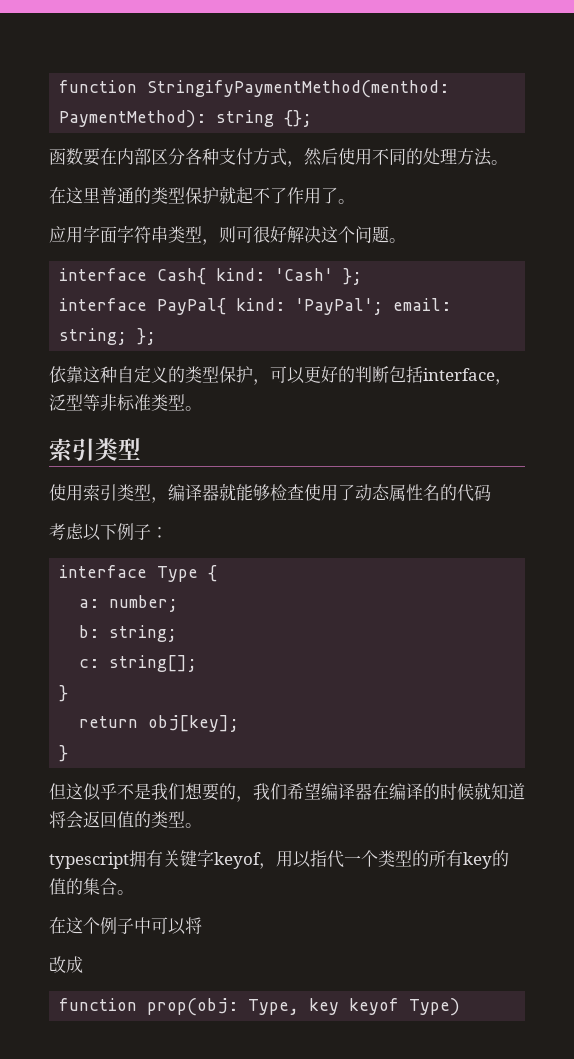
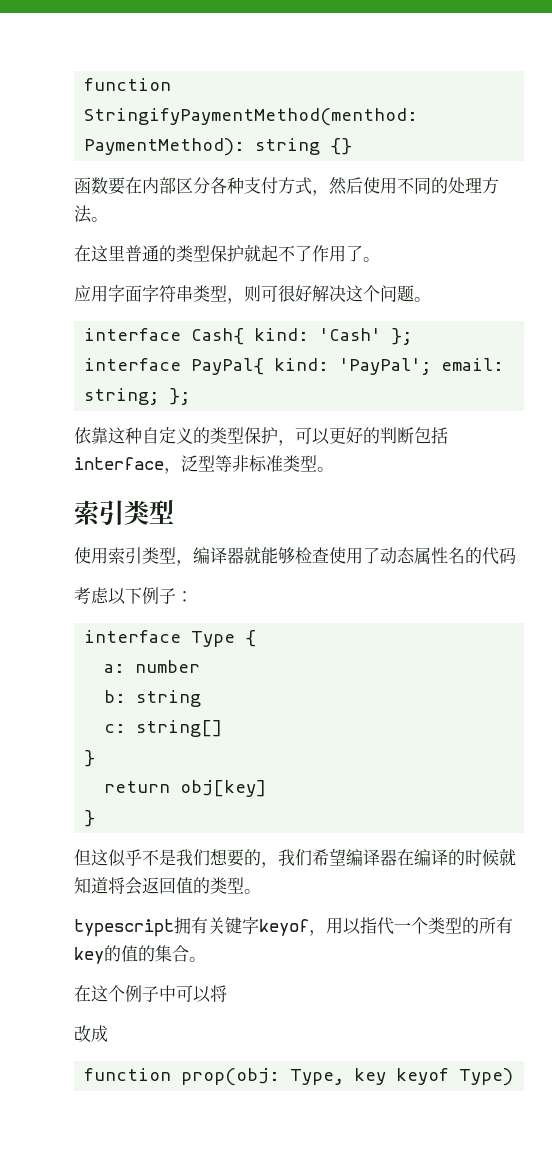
[284,110,313,127] {}; -> [330,138,353,155] {}
[109,595,179,612] number; -> [135,660,201,673] number
[109,625,178,642] string; -> [136,690,202,707] string
[109,655,198,672] string[]; -> [136,720,223,737] string[]
[148,715,240,732] obj[key]; -> [180,780,267,797] obj[key]

